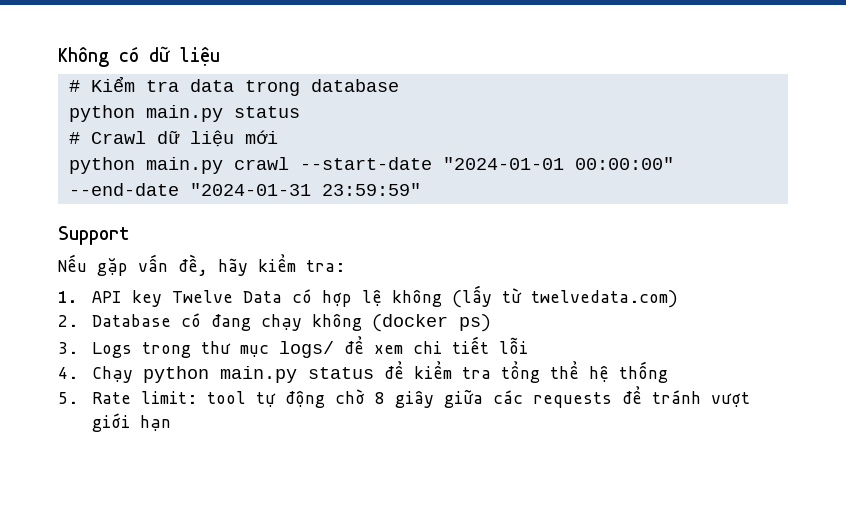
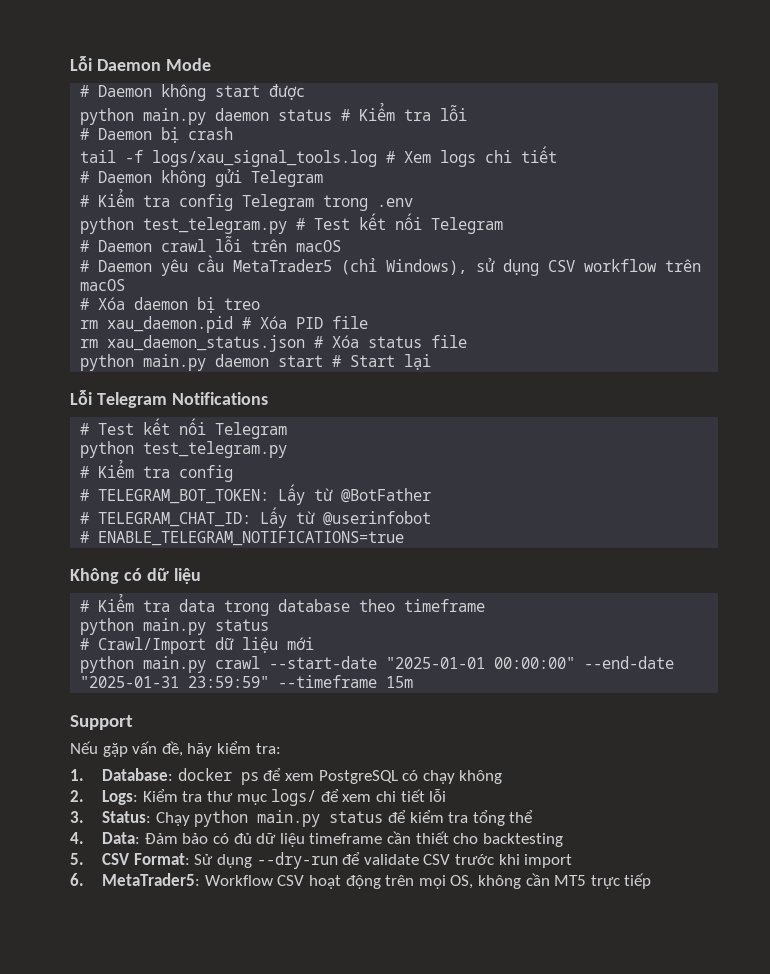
(58, 57) none -> [70,56,211,71] [80,84,306,101] [80,103,468,125] [80,127,234,143] [80,146,558,167] [80,169,324,187] [80,189,414,211] [80,213,504,234] [80,236,342,252] [80,255,702,276] [80,279,126,291] [80,297,261,313] [80,316,369,333] [80,335,468,352] [80,354,432,371] [70,390,268,408] [80,418,288,439] [80,441,288,458] [80,460,234,482] [80,484,432,505] [80,507,432,528] [80,531,405,546] Lỗi Daemon Mode // # Daemon không start được // python main.py daemon status # Kiểm tra lỗi // # Daemon bị crash // tail -f logs/xau_signal_tools.log # Xem logs chi tiết // # Daemon không gửi Telegram // # Kiểm tra config Telegram trong .env // python test_telegram.py # Test kết nối Telegram // # Daemon crawl lỗi trên macOS // # Daemon yêu cầu MetaTrader5 (chỉ Windows), sử dụng CSV workflow trên macOS // # Xóa daemon bị treo // rm xau_daemon.pid # Xóa PID file // rm xau_daemon_status.json # Xóa status file // python main.py daemon start # Start lại // Lỗi Telegram Notifications // # Test kết nối Telegram // python test_telegram.py // # Kiểm tra config // # TELEGRAM_BOT_TOKEN: Lấy từ @BotFather // # TELEGRAM_CHAT_ID: Lấy từ @userinfobot // # ENABLE_TELEGRAM_NOTIFICATIONS=true //
(399, 85) none -> [359,599,486,612] theo timeframe
[90,131,146,144] Crawl -> [98,637,207,654] Crawl/Import
[442,157,564,170] "2024-01-01 -> [386,657,486,669] "2025-01-01
[189,183,311,196] "2024-01-31 -> [80,676,180,688] "2025-01-31
(421, 189) none -> [278,675,414,688] --timeframe 15m
[92,285,679,308] [58,313,492,332] [58,342,192,358] API key Twelve Data có hợp lệ không (lấy từ twelvedata.com) // 2. Database có đang chạy không (docker ps) // 3. Logs trong -> [102,768,503,785] [70,789,203,805] Database: docker ps để xem PostgreSQL có chạy không // 2. Logs: Kiểm tra
[58,367,78,379] 4. -> [70,811,152,823] 3. Status:
[589,361,669,383] [58,386,751,408] [92,413,172,432] hệ thống // 5. Rate limit: tool tự động chờ 8 giây giữa các requests để tránh vượt giới hạn -> [70,831,563,847] [70,852,573,869] [70,873,652,889] // 4. Data: Đảm bảo có đủ dữ liệu timeframe cần thiết cho backtesting // 5. CSV Format: Sử dụng --dry-run để validate CSV trước khi import // 6. MetaTrader5: Workflow CSV hoạt động trên mọi OS, không cần MT5 trực tiếp

